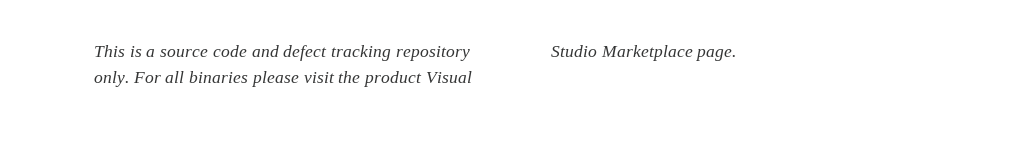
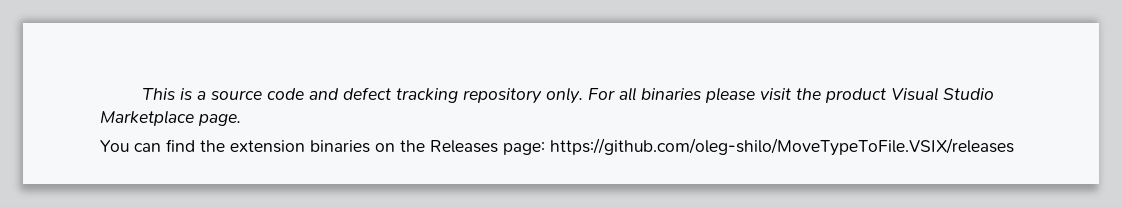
(737, 55) none -> [100,138,1014,156] // You can find the extension binaries on the Releases page: https://github.com/oleg-shilo/MoveTypeToFile.VSIX/releases

